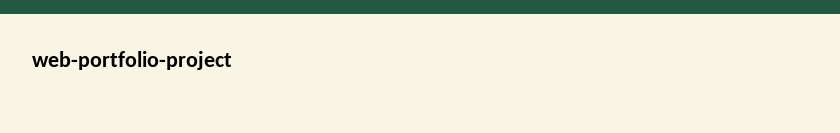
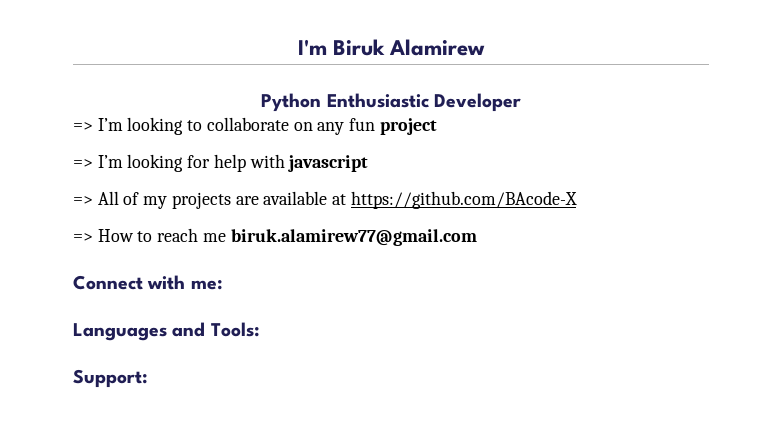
[32,51,232,70] web-portfolio-project -> [297,39,486,56] [261,93,521,112] [73,117,437,135] [73,154,369,172] [73,191,577,209] [73,228,477,246] [73,275,223,290] [73,322,260,341] [73,369,148,388] I'm Biruk Alamirew // Python Enthusiastic Developer // => I’m looking to collaborate on any fun project // => I’m looking for help with javascript // => All of my projects are available at https://github.com/BAcode-X // => How to reach me biruk.alamirew77@gmail.com // Connect with me: // Languages and Tools: // Support:

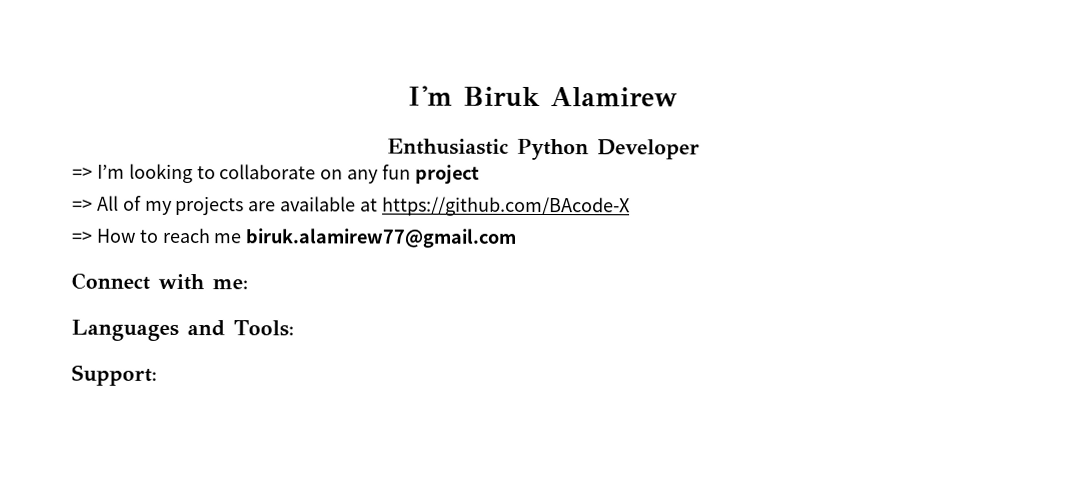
[261,93,429,112] Python Enthusiastic -> [386,138,589,161] Enthusiastic Python
[73,154,369,172] // => I’m looking for help with javascript -> (480, 174) none

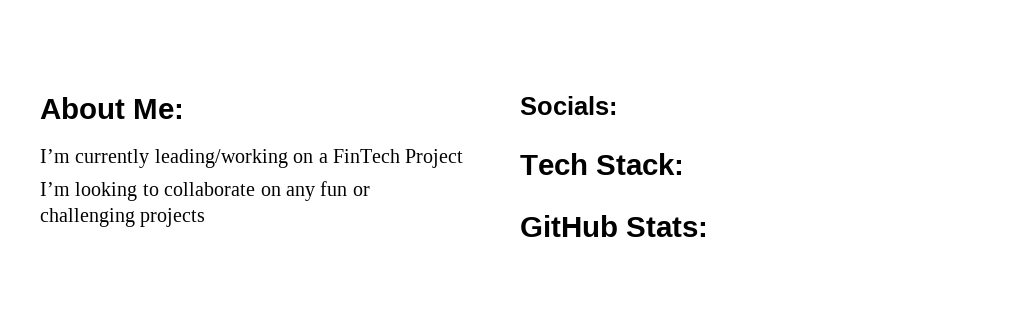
[408,85,678,107] [386,138,700,161] [72,167,93,179] I'm Biruk Alamirew // Enthusiastic Python Developer // => -> [40,97,184,119] [40,149,464,168] About Me: // I’m currently leading/working on a FinTech Project //
[414,164,480,184] [72,195,631,217] [71,227,518,248] [71,272,248,291] [71,319,294,341] [71,364,157,386] project // => All of my projects are available at https://github.com/BAcode-X // => How to reach me biruk.alamirew77@gmail.com // Connect with me: // Languages and Tools: // Support: -> [352,186,370,196] [40,208,206,227] [520,96,617,115] [520,153,684,175] [520,215,708,237] or challenging projects // Socials: // Tech Stack: // GitHub Stats:

